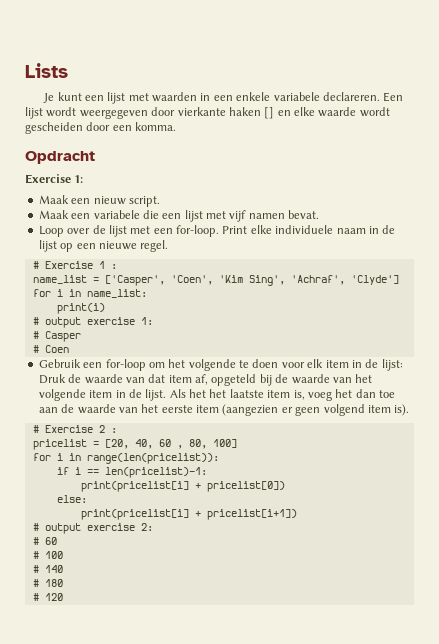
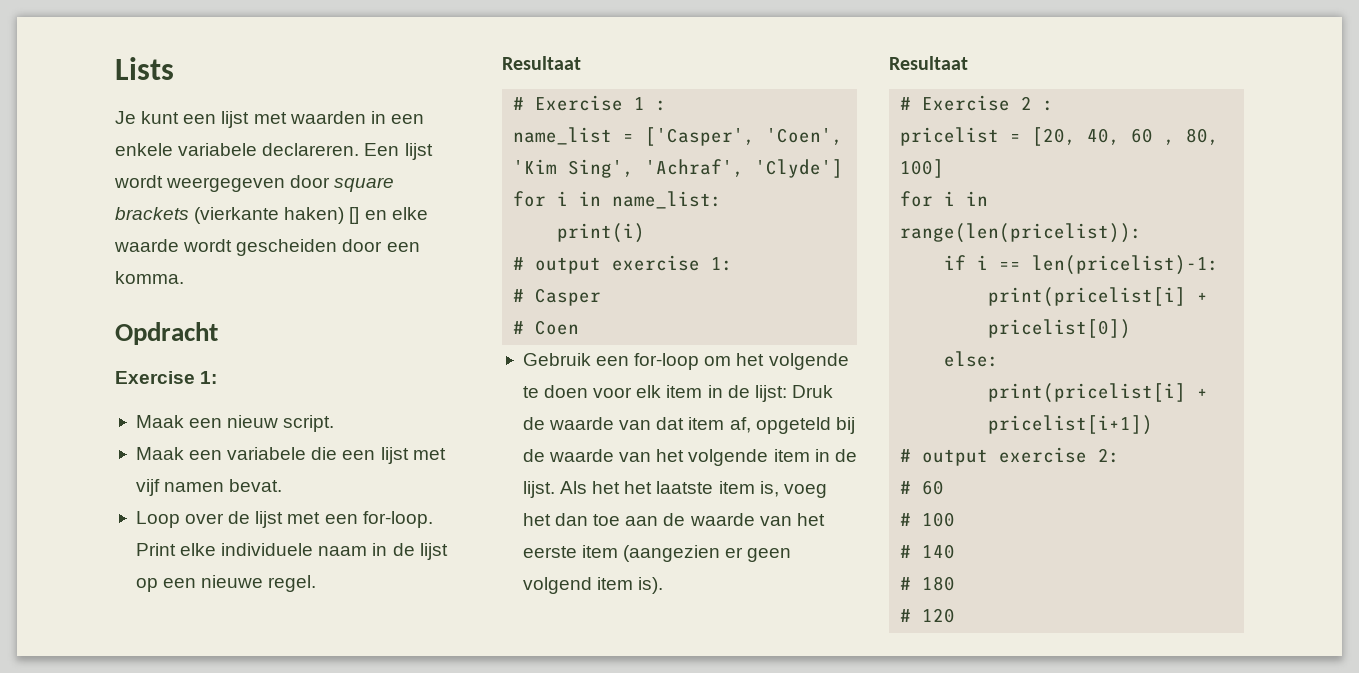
[177,107,261,116] vierkante haken -> [334,177,395,192] [115,207,345,224] square brackets (vierkante haken)
(169, 246) none -> [502,56,581,70] // Resultaat
(410, 410) none -> [889,56,968,70] // Resultaat

